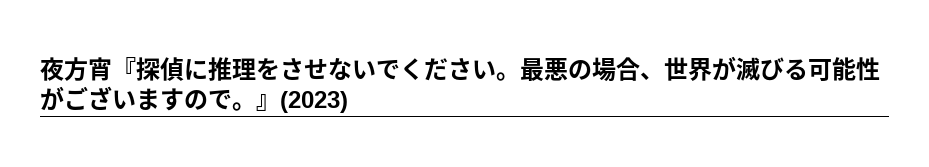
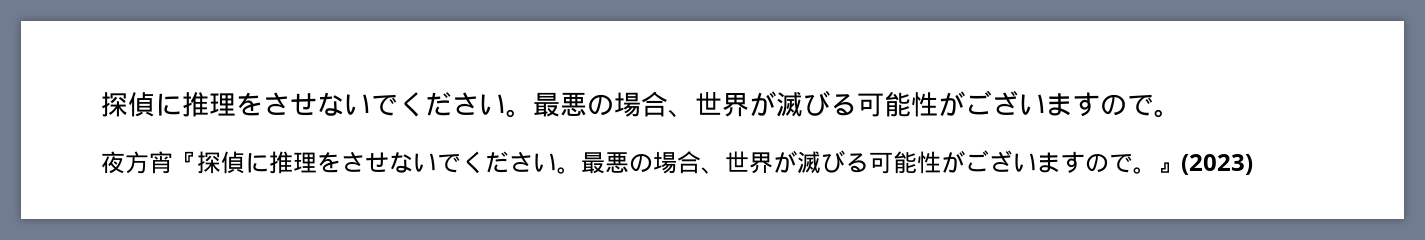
(40, 69) none -> [101,90,1181,118] 探偵に推理をさせないでください。最悪の場合、世界が滅びる可能性がございますので。 //

